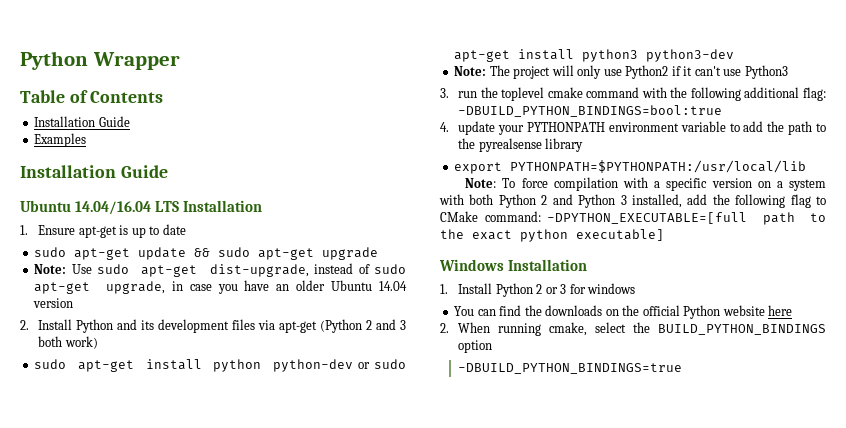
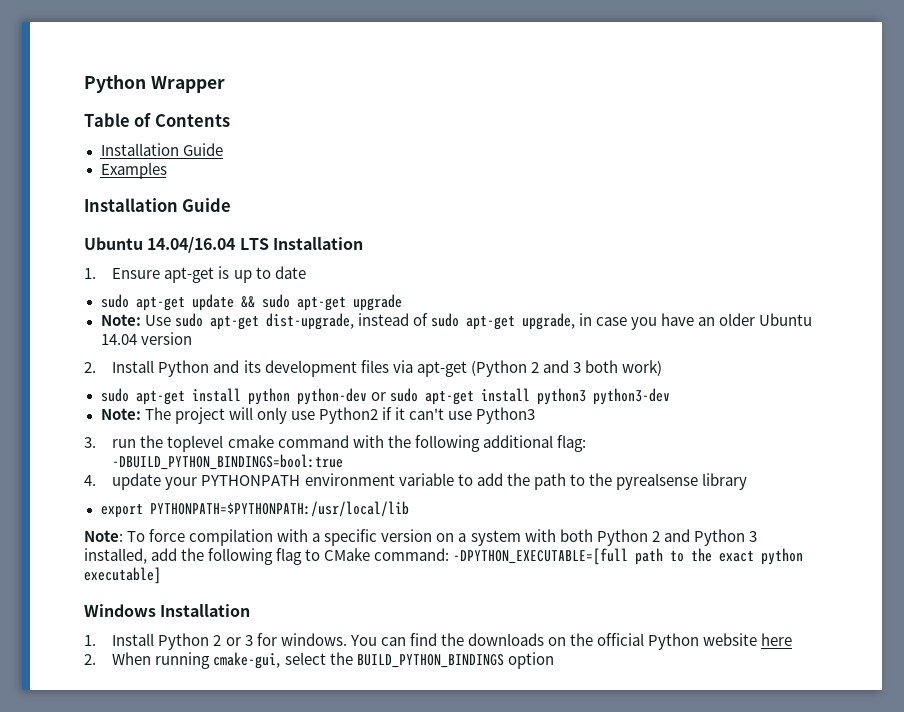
[587,283,636,294] windows // -> [280,633,347,646] windows.
[549,322,588,336] cmake, -> [213,652,281,669] cmake-gui,
[458,363,683,374] // -DBUILD_PYTHON_BINDINGS=true -> (554, 660) none

